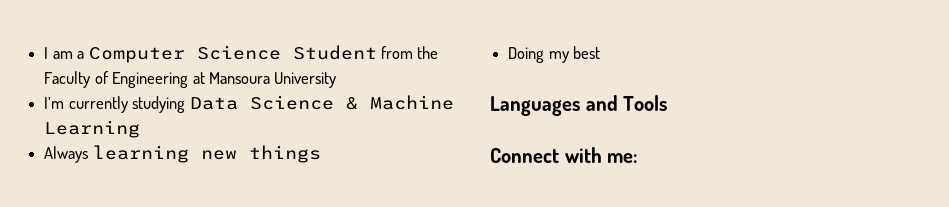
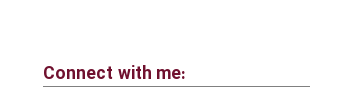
[44,45,439,63] [44,71,337,88] [44,95,454,113] [44,120,141,138] [44,145,321,163] [508,46,601,63] [490,95,668,116] I am a Computer Science Student from the Faculty of Engineering at Mansoura University // I’m currently studying Data Science & Machine Learning // Always learning new things // Doing my best // Languages and Tools // -> (43, 72) none

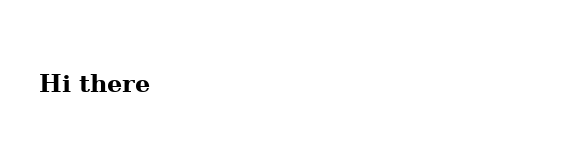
[43,65,187,79] Connect with me: -> [39,74,150,92] Hi there

